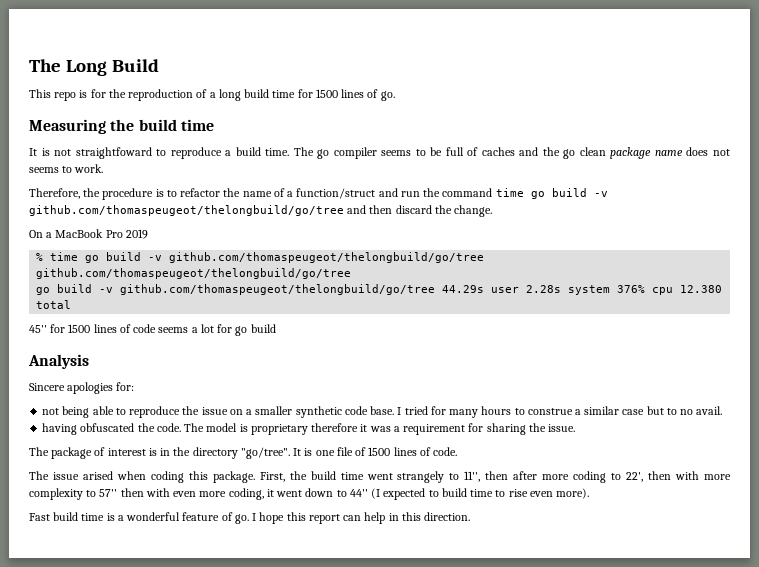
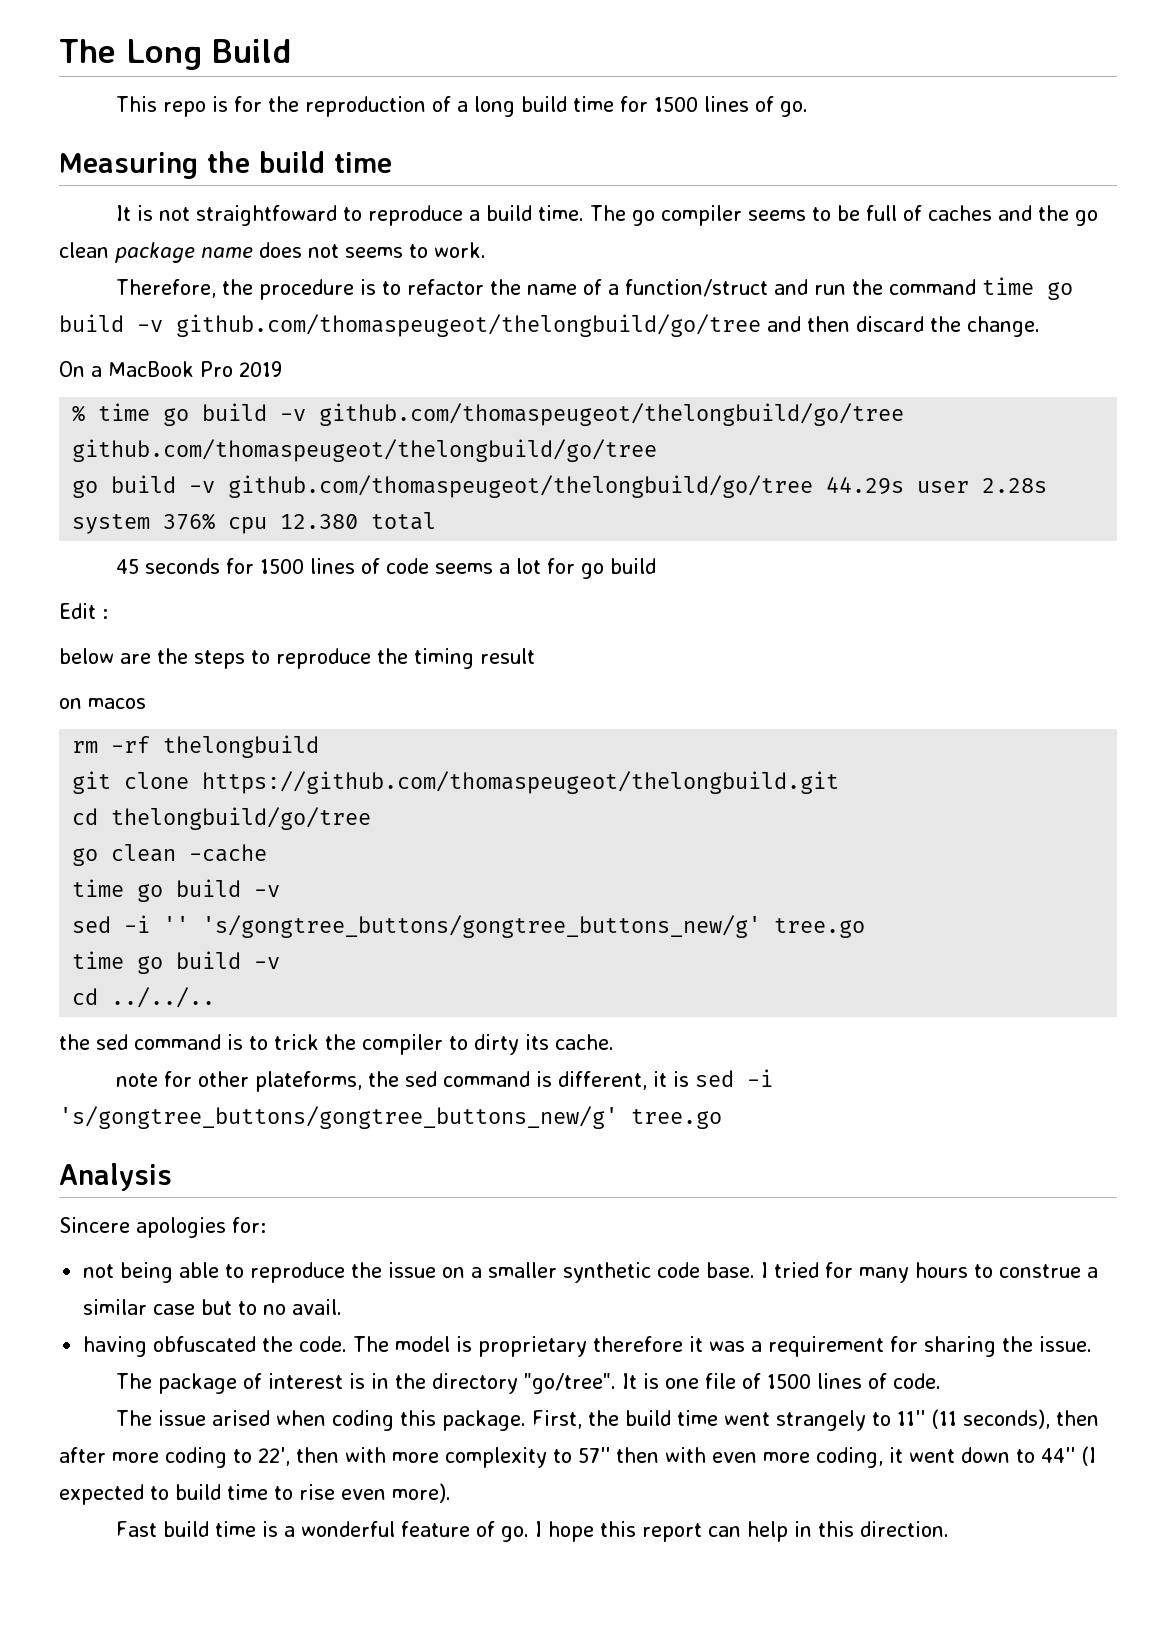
[29,325,47,333] 45'' -> [116,558,221,574] 45 seconds
(276, 328) none -> [59,603,108,619] [59,648,535,669] [59,698,146,709] [72,735,320,758] [72,771,840,794] [72,807,372,830] [72,844,268,866] [72,879,281,902] [72,915,866,938] [72,951,281,974] [72,987,216,1008] [59,1034,614,1055] [116,1069,774,1092] [59,1106,722,1129] // Edit : // below are the steps to reproduce the timing result // on macos // rm -rf thelongbuild // git clone https://github.com/thomaspeugeot/thelongbuild.git // cd thelongbuild/go/tree // go clean -cache // time go build -v // sed -i '' 's/gongtree_buttons/gongtree_buttons_new/g' tree.go // time go build -v // cd ../../.. // the sed command is to trick the compiler to dirty its cache. // note for other plateforms, the sed command is different, it is sed -i 's/gongtree_buttons/gongtree_buttons_new/g' tree.go
[464,471,481,482] 11'', -> [897,1409,1051,1429] 11'' (11 seconds),

